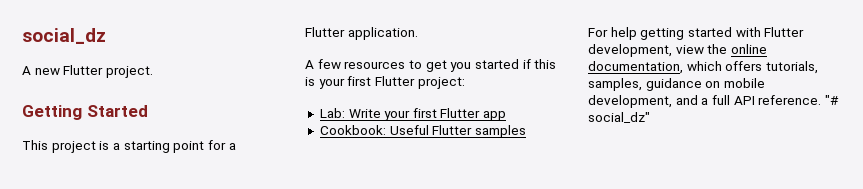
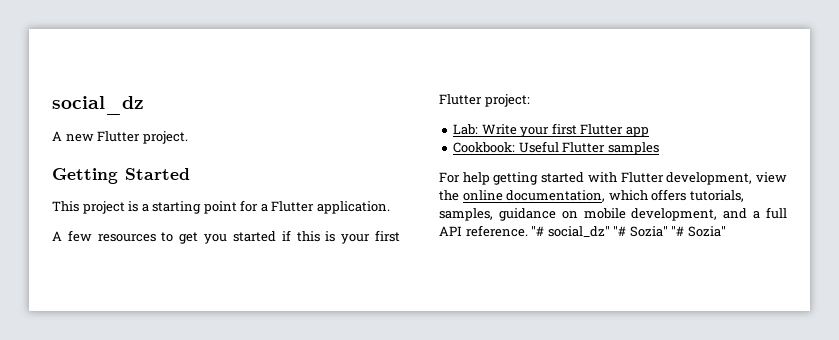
(650, 117) none -> [613,226,726,237] "# Sozia" "# Sozia"

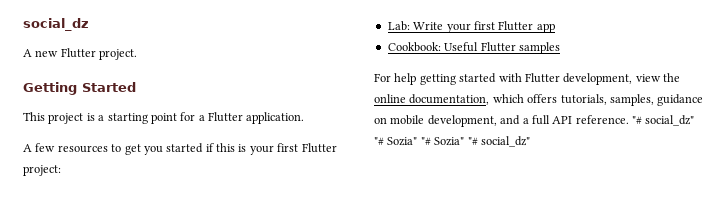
(726, 231) none -> [467,136,530,147] "# social_dz"

